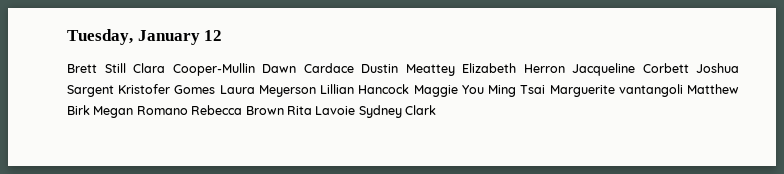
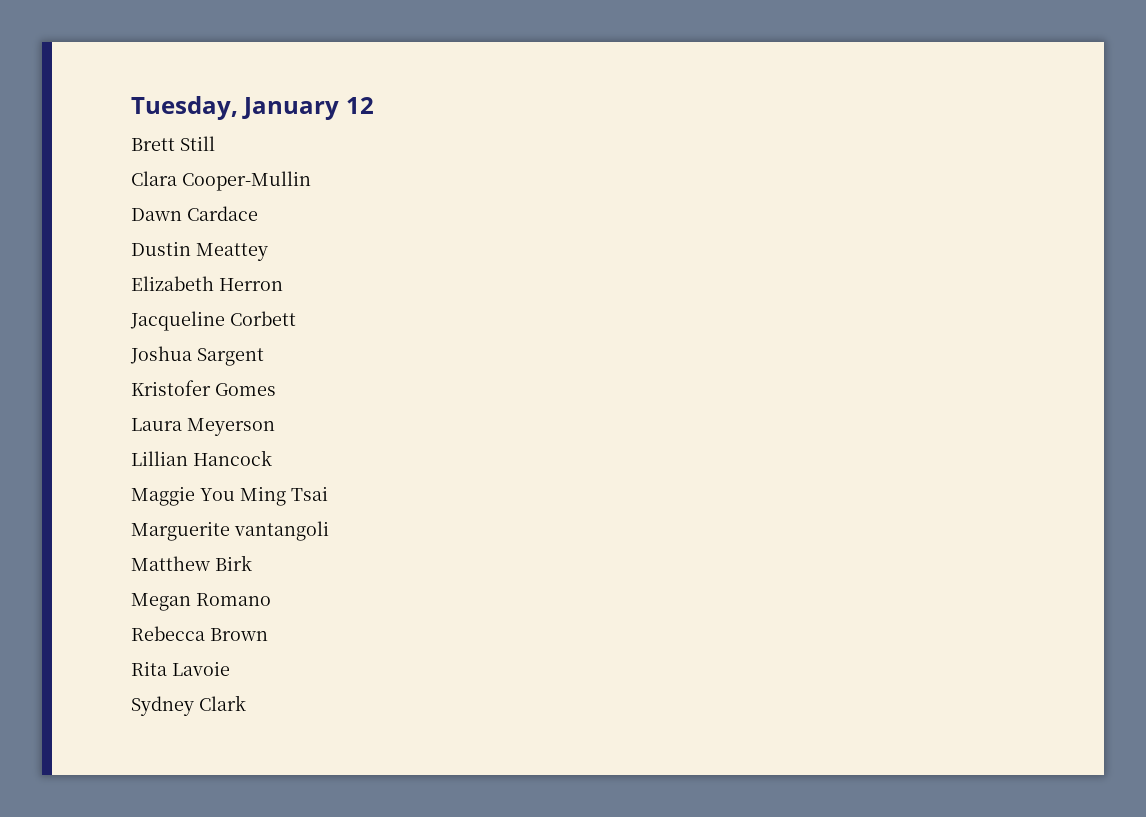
(126, 68) none -> (215, 143) //
(255, 69) none -> (311, 181) //
(354, 68) none -> (258, 213) //
(455, 70) none -> (268, 252) //
(565, 68) none -> (283, 284) //
(689, 68) none -> (296, 318) //
(114, 91) none -> (264, 357) //
(216, 89) none -> (276, 389) //
(316, 91) none -> (275, 427) //
(410, 89) none -> (272, 458) //
(546, 89) none -> (328, 493) //
(683, 90) none -> (329, 531) //
(90, 110) none -> (252, 563) //
(188, 110) none -> (271, 599) //
(284, 110) none -> (268, 634) //
(356, 110) none -> (230, 668) //

